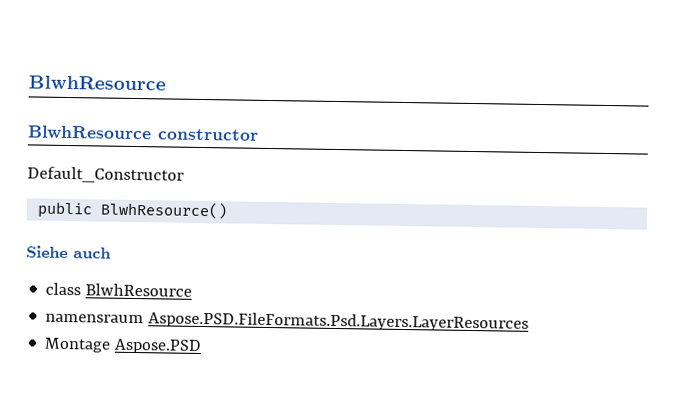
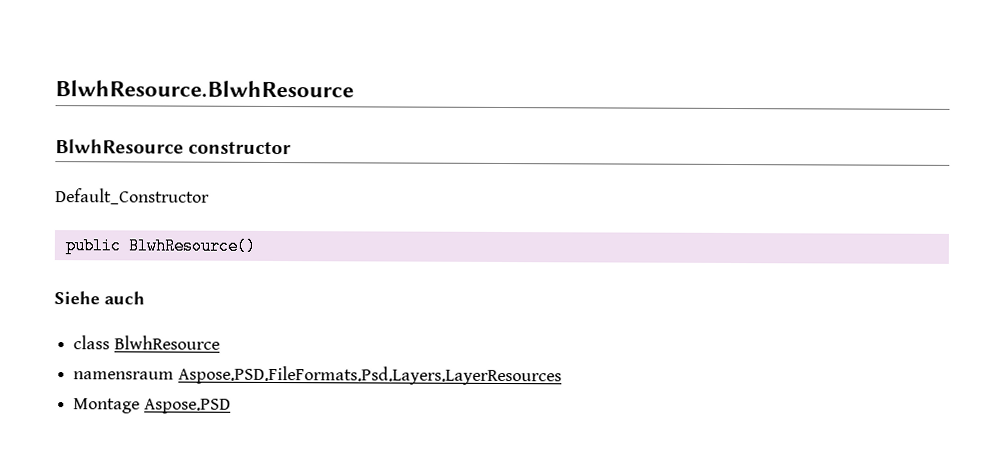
[28,75,166,91] BlwhResource -> [55,80,354,99] BlwhResource.BlwhResource

